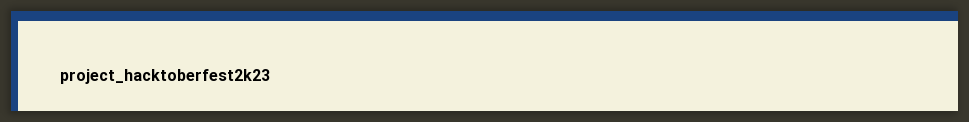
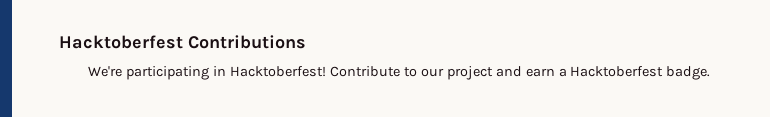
[60,69,270,84] project_hacktoberfest2k23 -> [59,35,306,49] [88,66,711,80] Hacktoberfest Contributions // We're participating in Hacktoberfest! Contribute to our project and earn a Hacktoberfest badge.

